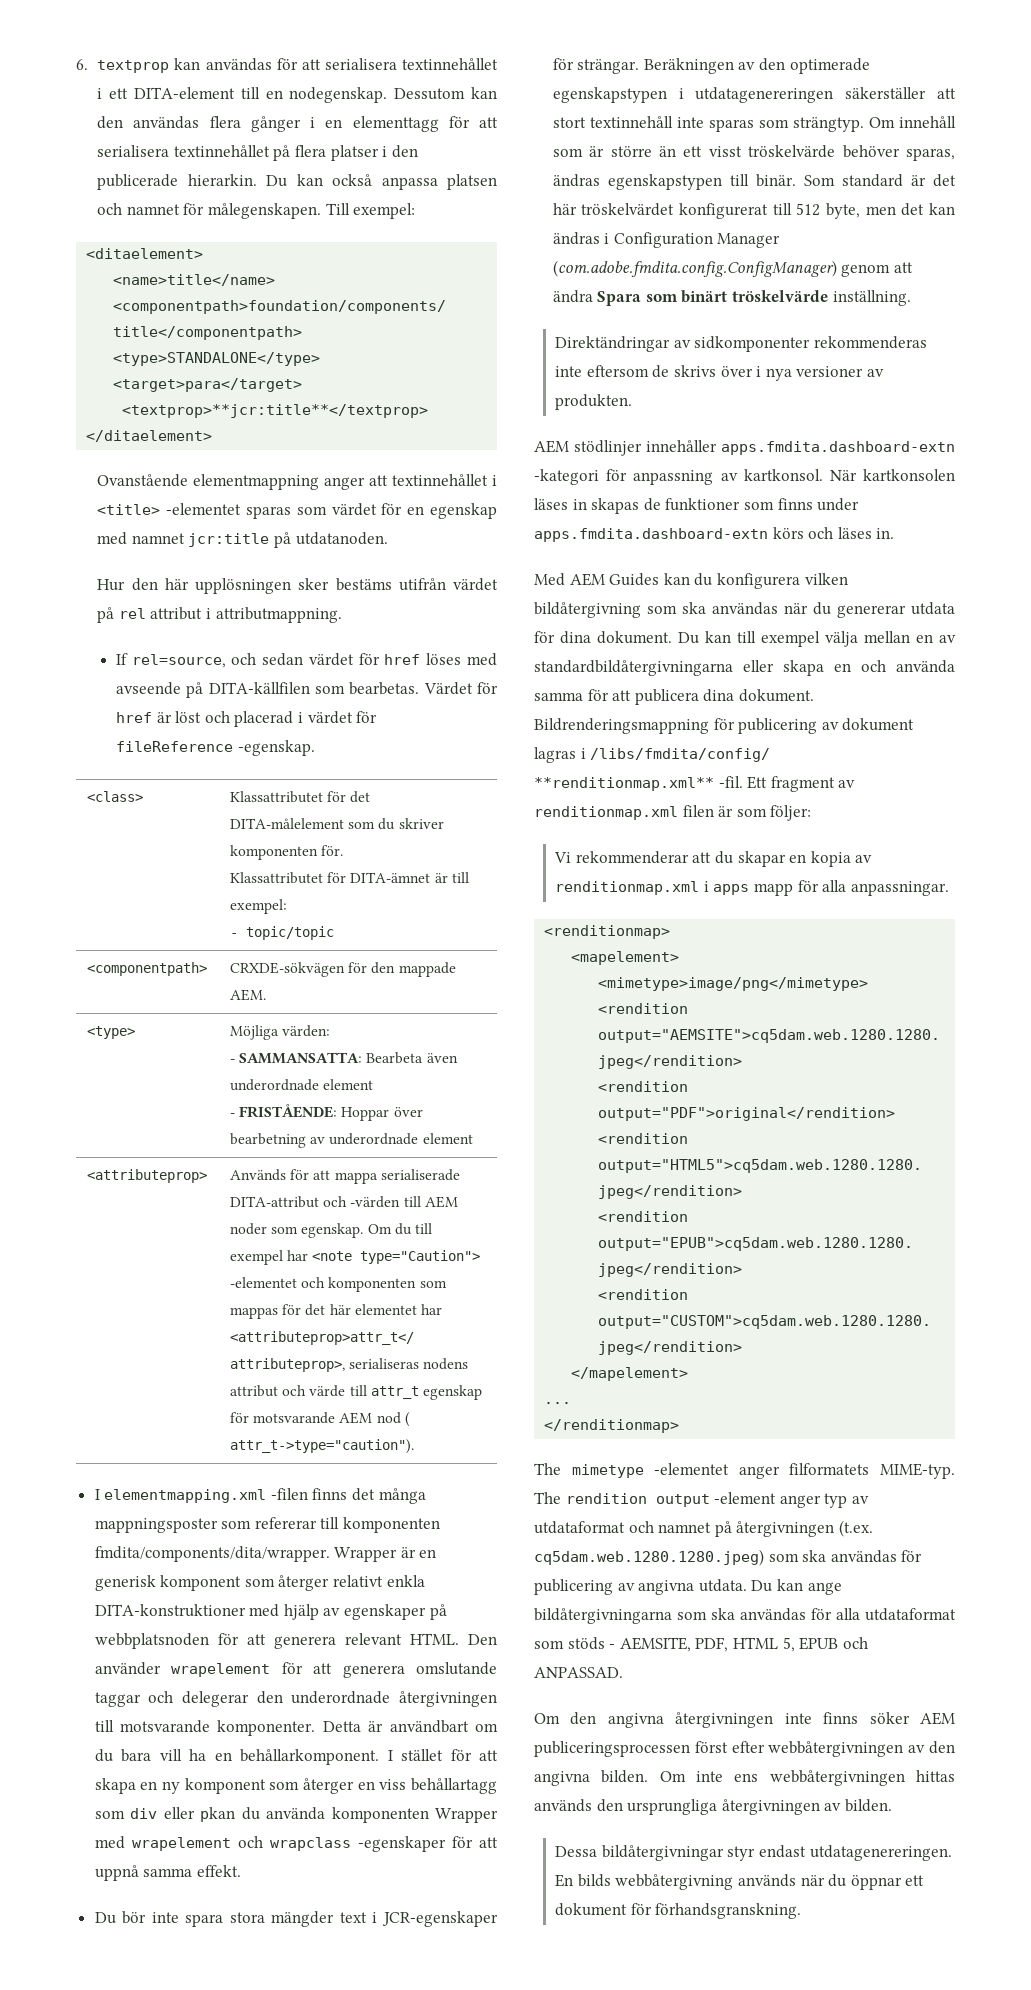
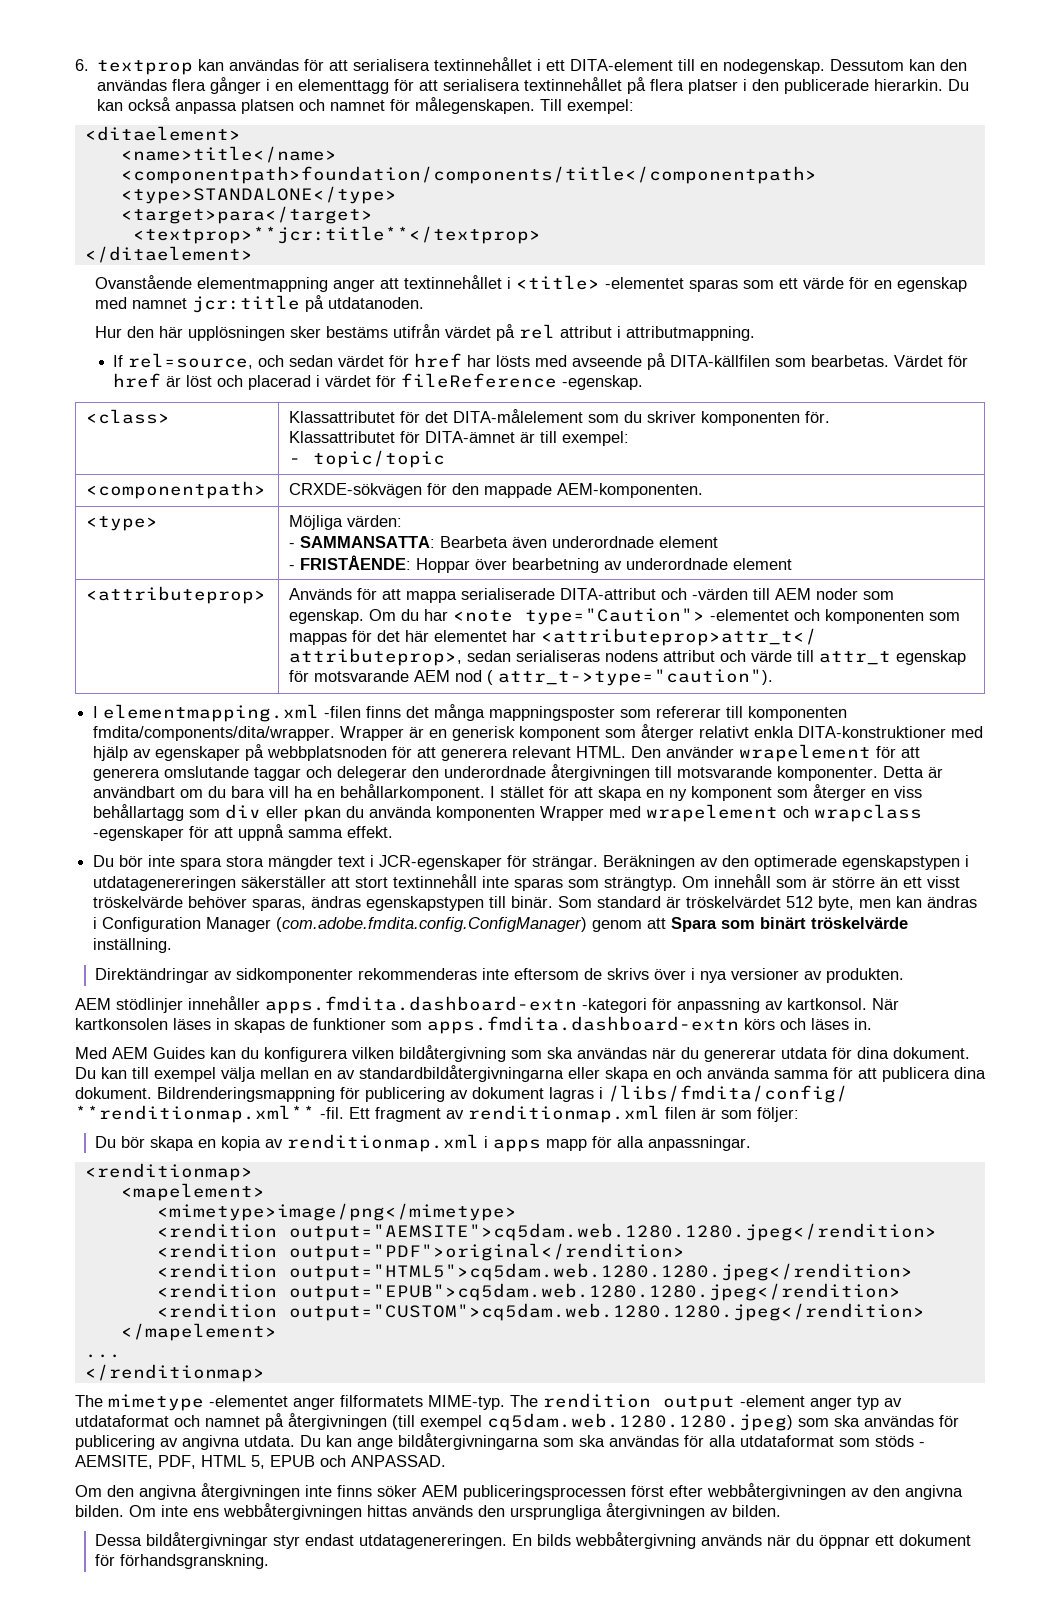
[331,503,377,516] värdet -> [779,277,845,289] ett värde
[426,653,462,665] löses -> [467,355,531,367] har lösts
[230,989,267,1001] AEM. -> [557,483,704,498] AEM-komponenten.
[414,1223,432,1234] [230,1250,284,1265] till exempel -> (420, 615) none
(346, 1365) none -> [467,650,512,662] sedan
[933,174,956,187] [552,203,792,219] det här tröskelvärdet konfigurerat till -> [686,896,782,908] tröskelvärdet
[901,203,925,216] det -> (892, 903) none
[552,290,593,303] ändra -> (667, 923) none
[777,498,860,511] finns under -> (422, 1025) none
[554,851,786,867] Vi rekommenderar att du skapar -> [95,1136,195,1151] Du bör skapa
[838,1520,873,1537] (t.ex. -> [392,1415,482,1430] (till exempel

